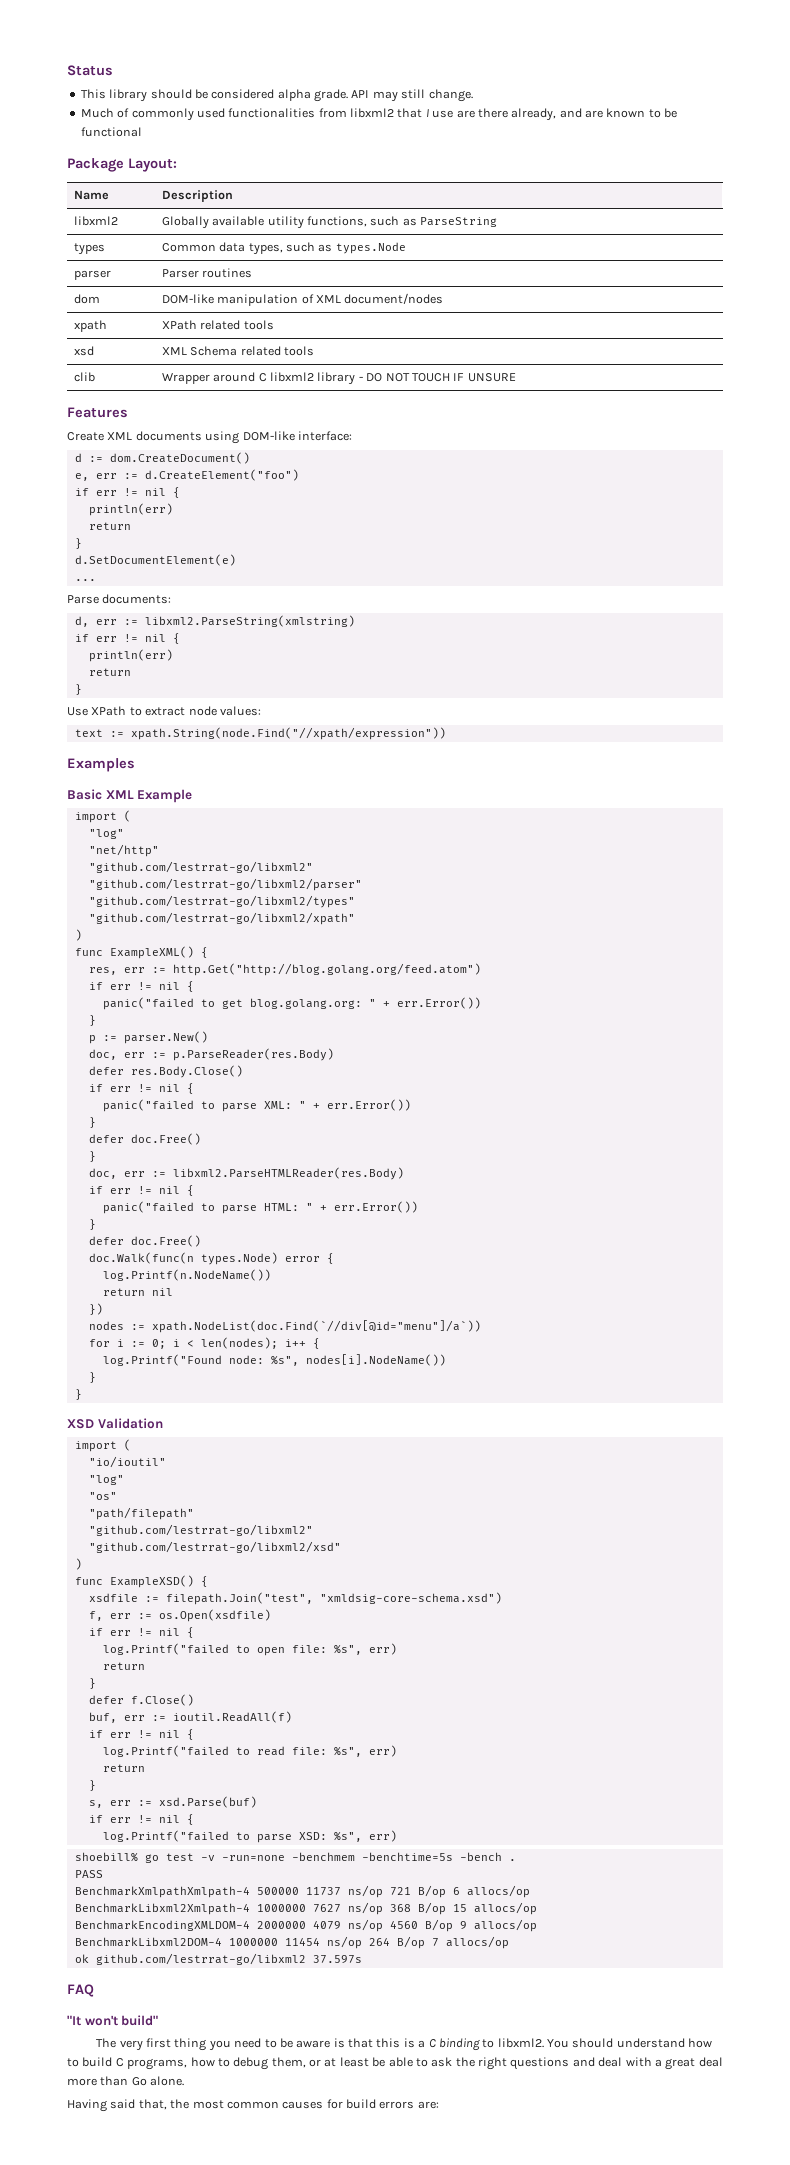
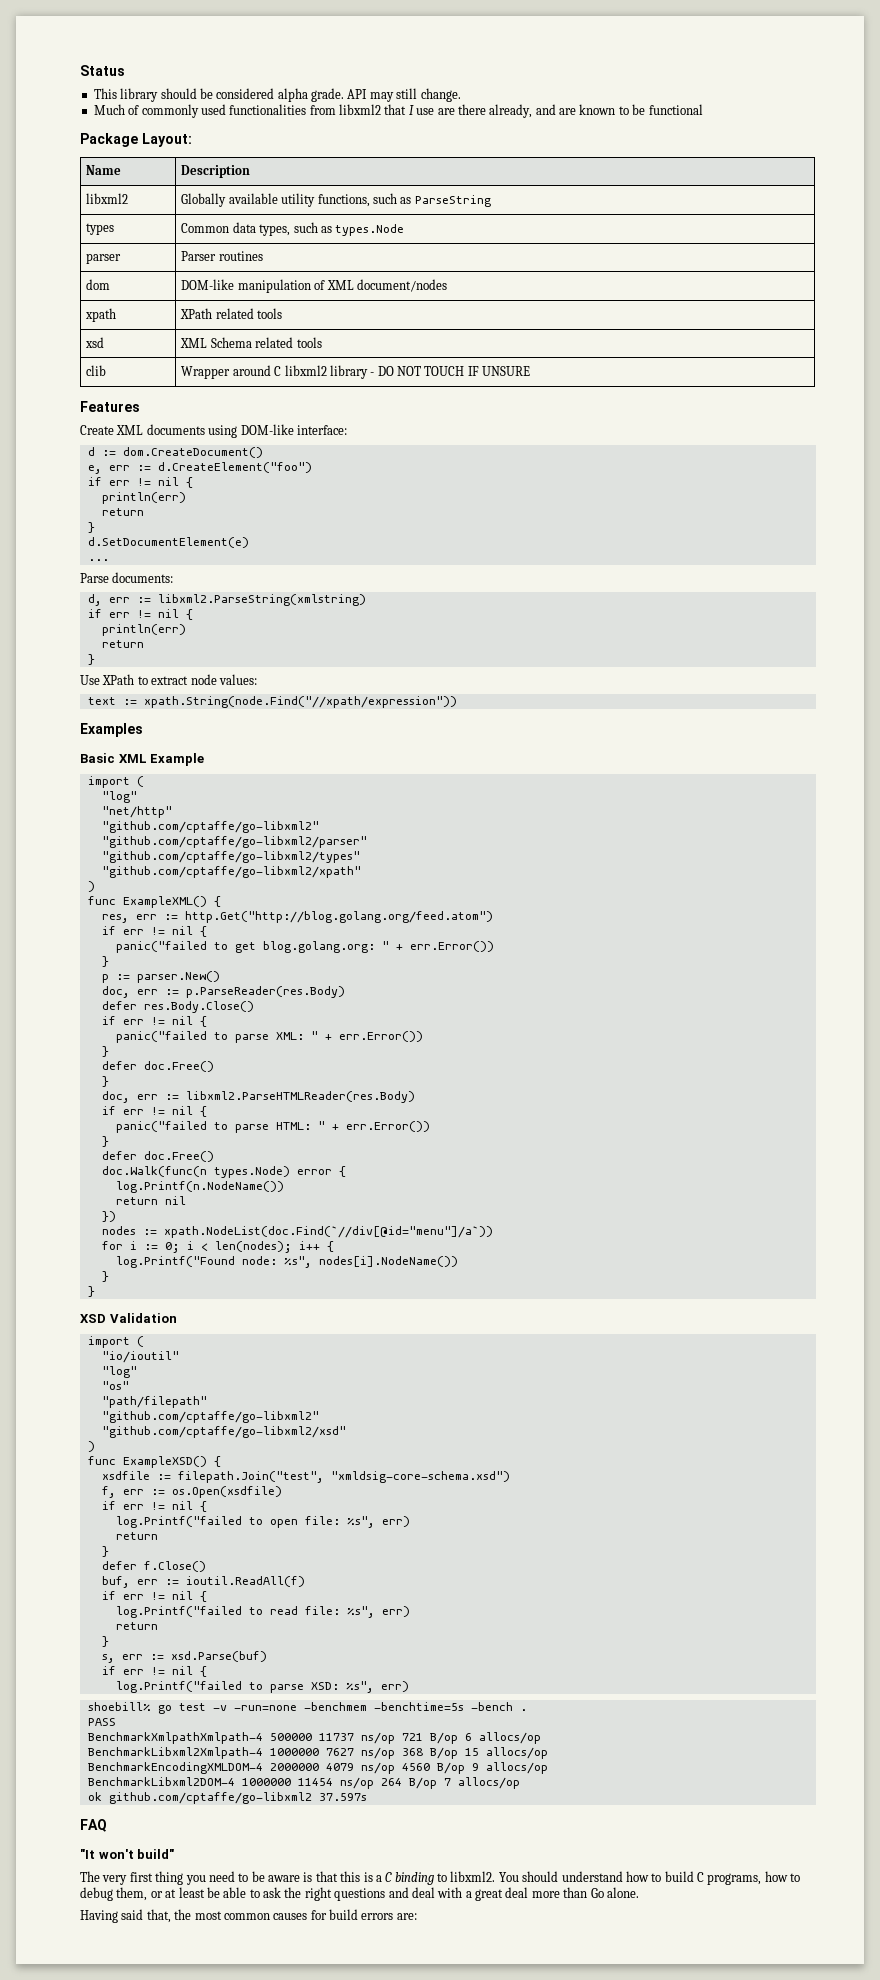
[88,861,313,873] [88,878,362,891] [88,895,355,908] [88,912,355,925] "github.com/lestrrat-go/libxml2" // "github.com/lestrrat-go/libxml2/parser" // "github.com/lestrrat-go/libxml2/types" // "github.com/lestrrat-go/libxml2/xpath" -> [101,821,319,833] [101,836,367,848] [101,851,360,863] [101,866,361,878] "github.com/cptaffe/go-libxml2" // "github.com/cptaffe/go-libxml2/parser" // "github.com/cptaffe/go-libxml2/types" // "github.com/cptaffe/go-libxml2/xpath"
[88,1524,313,1536] [88,1541,341,1553] "github.com/lestrrat-go/libxml2" // "github.com/lestrrat-go/libxml2/xsd" -> [101,1411,319,1423] [101,1426,346,1438] "github.com/cptaffe/go-libxml2" // "github.com/cptaffe/go-libxml2/xsd"
[95,1953,306,1965] github.com/lestrrat-go/libxml2 -> [108,1792,312,1804] github.com/cptaffe/go-libxml2

